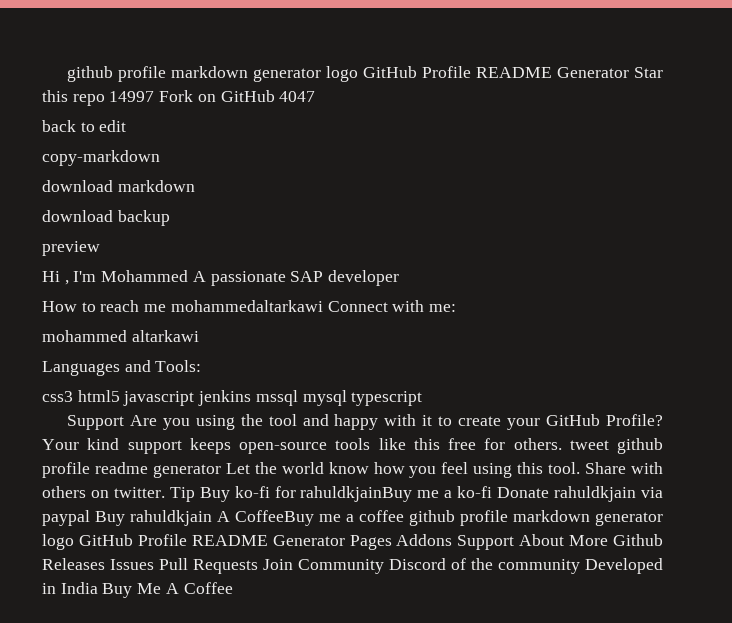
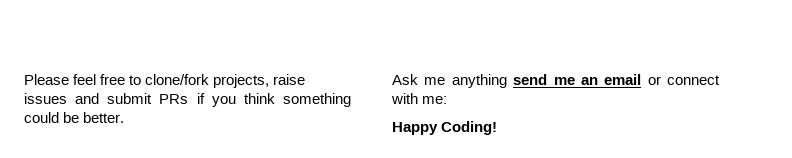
[66,66,664,82] [42,90,316,106] [42,120,127,132] [42,150,160,166] [42,180,195,192] [42,210,170,226] [42,241,100,256] [42,270,400,286] [42,300,457,312] [42,330,199,342] [42,360,202,376] [42,390,423,406] [66,414,663,430] [42,438,663,454] [42,462,664,478] [42,486,663,502] [42,510,663,526] [42,534,663,550] [42,558,663,574] [42,582,233,598] github profile markdown generator logo GitHub Profile README Generator Star this repo 14997 Fork on GitHub 4047 // back to edit // copy-markdown // download markdown // download backup // preview // Hi , I'm Mohammed A passionate SAP developer // How to reach me mohammedaltarkawi Connect with me: // mohammed altarkawi // Languages and Tools: // css3 html5 javascript jenkins mssql mysql typescript // Support Are you using the tool and happy with it to create your GitHub Profile? Your kind support keeps open-source tools like this free for others. tweet github profile readme generator Let the world know how you feel using this tool. Share with others on twitter. Tip Buy ko-fi for rahuldkjainBuy me a ko-fi Donate rahuldkjain via paypal Buy rahuldkjain A CoffeeBuy me a coffee github profile markdown generator logo GitHub Profile README Generator Pages Addons Support About More Github Releases Issues Pull Requests Join Community Discord of the community Developed in India Buy Me A Coffee -> [24,74,306,88] [24,93,351,107] [24,112,125,123] [392,74,720,88] [391,93,448,104] [392,121,498,135] Please feel free to clone/fork projects, raise issues and submit PRs if you think something could be better. // Ask me anything send me an email or connect with me: // Happy Coding!

